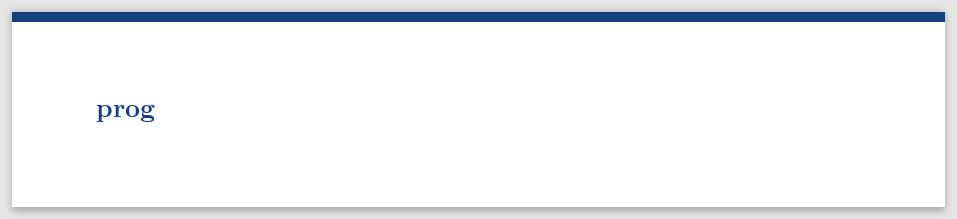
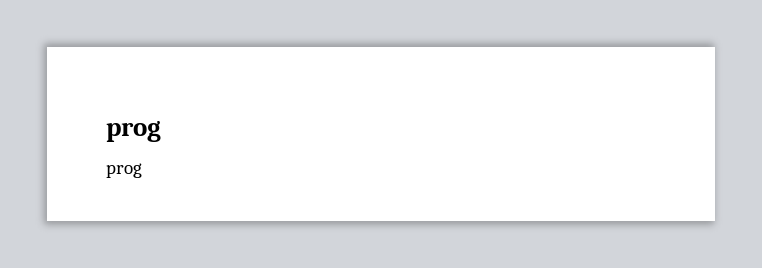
[96,104,155,122] prog -> [106,121,161,142] [106,163,142,178] prog // prog

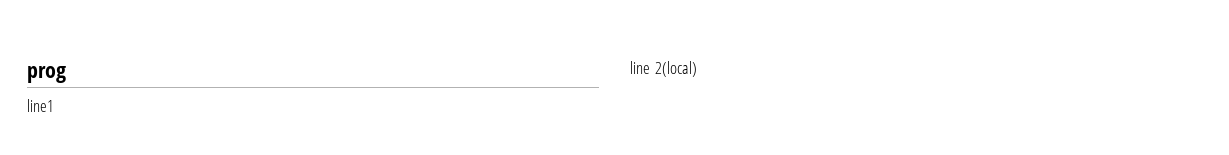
[106,163,142,178] prog -> [27,99,54,112] [630,61,697,77] line1 // line 2(local)

